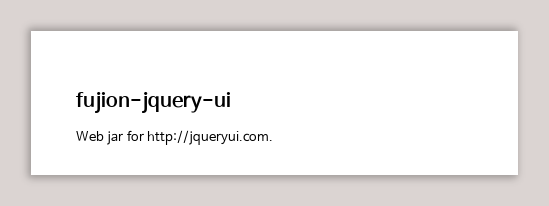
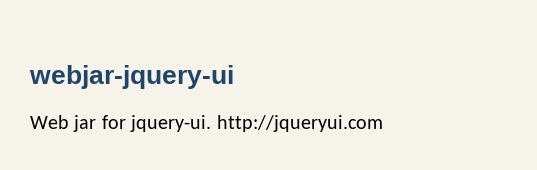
[76,91,231,114] fujion-jquery-ui -> [29,65,234,89] webjar-jquery-ui
[147,130,274,145] http://jqueryui.com. -> [130,115,383,132] jquery-ui. http://jqueryui.com

